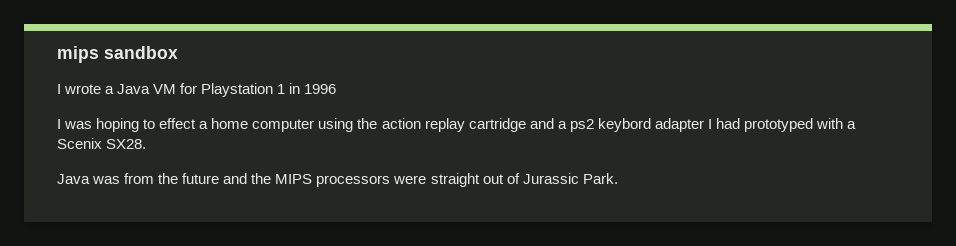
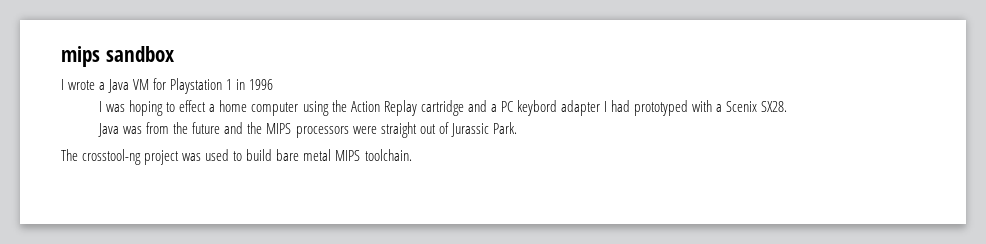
[381,118,465,132] action replay -> [350,100,417,116] Action Replay
[569,119,594,132] ps2 -> [500,101,513,112] PC
(618, 178) none -> [61,149,412,165] // The crosstool-ng project was used to build bare metal MIPS toolchain.

